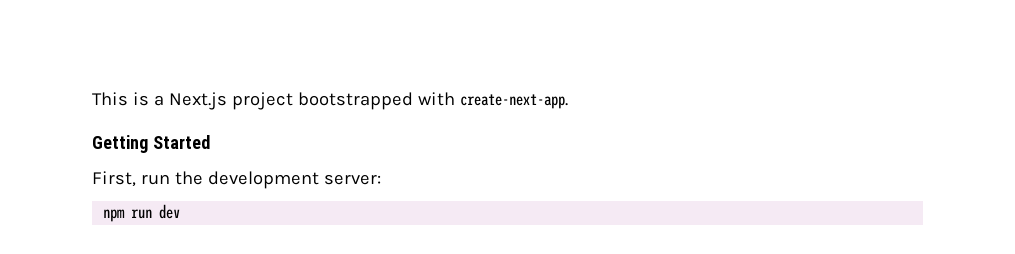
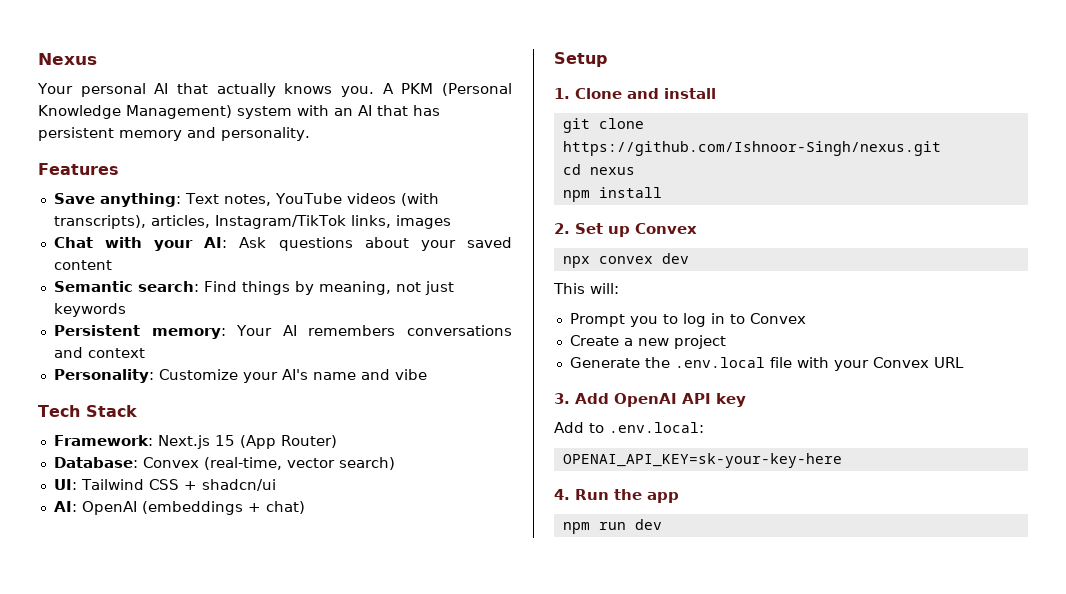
[92,92,568,110] [92,135,210,153] [92,171,381,189] This is a Next.js project bootstrapped with create-next-app. // Getting Started // First, run the development server: -> [38,53,97,65] [37,83,512,97] [38,105,440,119] [38,127,310,141] [38,163,119,175] [53,193,439,207] [53,215,451,229] [53,237,512,251] [53,260,112,270] [53,281,454,295] [53,303,126,317] [53,325,512,339] [53,347,145,358] [53,369,427,383] [38,405,137,417] [53,435,337,449] [53,457,395,470] [53,479,276,491] [53,501,305,515] [554,52,607,67] [554,88,716,99] [562,118,644,133] [562,141,941,156] [562,164,635,175] [562,187,662,202] [554,223,697,237] [562,253,689,268] [553,283,619,294] [569,313,806,327] [569,335,726,349] [569,357,964,371] [554,393,746,407] [554,422,704,433] [562,453,842,468] [554,489,679,503] Nexus // Your personal AI that actually knows you. A PKM (Personal Knowledge Management) system with an AI that has persistent memory and personality. // Features // Save anything: Text notes, YouTube videos (with transcripts), articles, Instagram/TikTok links, images // Chat with your AI: Ask questions about your saved content // Semantic search: Find things by meaning, not just keywords // Persistent memory: Your AI remembers conversations and context // Personality: Customize your AI's name and vibe // Tech Stack // Framework: Next.js 15 (App Router) // Database: Convex (real-time, vector search) // UI: Tailwind CSS + shadcn/ui // AI: OpenAI (embeddings + chat) // Setup // 1. Clone and install // git clone https://github.com/Ishnoor-Singh/nexus.git // cd nexus // npm install // 2. Set up Convex // npx convex dev // This will: // Prompt you to log in to Convex // Create a new project // Generate the .env.local file with your Convex URL // 3. Add OpenAI API key // Add to .env.local: // OPENAI_API_KEY=sk-your-key-here // 4. Run the app

